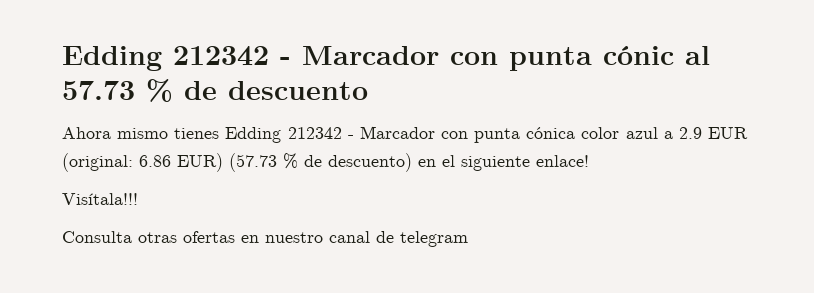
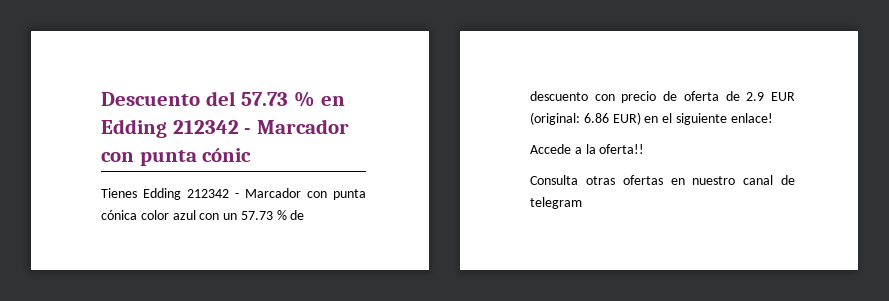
(62, 58) none -> [101,91,345,107] Descuento del 57.73 % en
[685,46,710,65] [62,79,368,102] [62,127,220,139] al 57.73 % de descuento // Ahora mismo tienes -> [101,188,137,198] // Tienes
[663,131,673,139] a -> [199,210,305,220] [530,91,740,103] con un 57.73 % de descuento con precio de oferta de
[229,153,412,172] (57.73 % de descuento) -> (641, 118) none
[62,193,138,205] Visítala!!! -> [530,144,645,154] Accede a la oferta!!

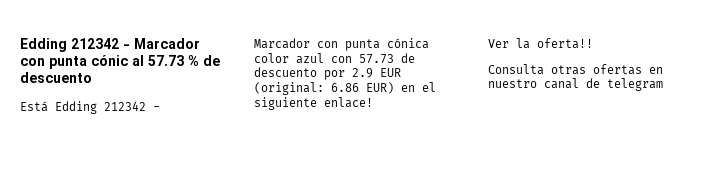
[101,91,345,107] Descuento del 57.73 % en -> (20, 45) none
[101,188,137,198] // Tienes -> [132,55,220,66] [20,72,92,83] [20,101,48,112] al 57.73 % de descuento // Está
[223,210,305,220] [530,91,740,103] un 57.73 % de descuento con precio de oferta de -> [359,53,415,64] [254,67,345,80] 57.73 de descuento por
[530,144,582,154] Accede a -> [488,39,509,48] Ver

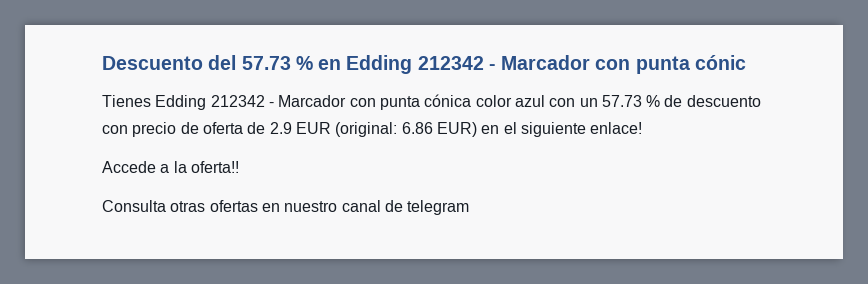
(20, 45) none -> [102,55,342,70] Descuento del 57.73 % en
[132,55,220,66] [20,72,92,83] [20,101,48,112] al 57.73 % de descuento // Está -> [102,95,151,107] // Tienes
[359,53,415,64] [254,67,345,80] 57.73 de descuento por -> [579,95,761,107] [102,122,266,137] un 57.73 % de descuento con precio de oferta de
[488,39,509,48] Ver -> [102,161,170,173] Accede a

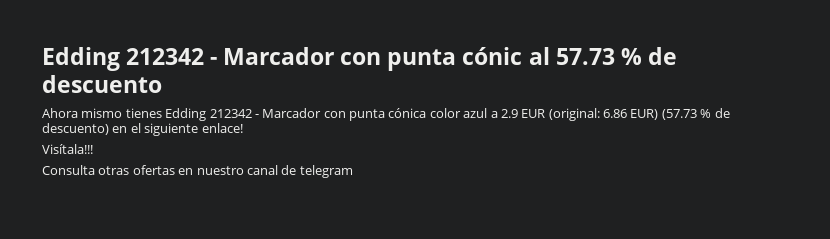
[102,55,342,70] Descuento del 57.73 % en -> (42, 59) none
[102,95,151,107] // Tienes -> [528,47,677,65] [42,75,162,93] [42,108,162,118] al 57.73 % de descuento // Ahora mismo tienes
[549,95,761,107] [102,122,266,137] con un 57.73 % de descuento con precio de oferta de -> [490,111,498,118] a
(477, 129) none -> [661,108,730,120] [42,123,109,135] (57.73 % de descuento)
[102,161,239,173] Accede a la oferta!! -> [42,144,93,154] Visítala!!!

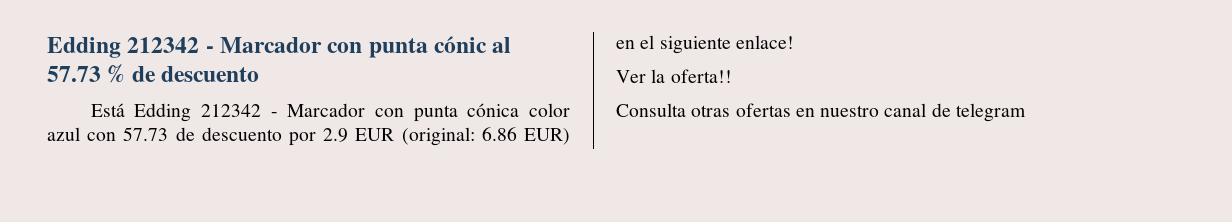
[42,108,162,118] Ahora mismo tienes -> [90,103,125,117] Está
[490,111,498,118] a -> [87,127,316,146] con 57.73 de descuento por
[661,108,730,120] [42,123,109,135] (57.73 % de descuento) -> (570, 136) none
[42,144,93,154] Visítala!!! -> [616,69,732,83] Ver la oferta!!

